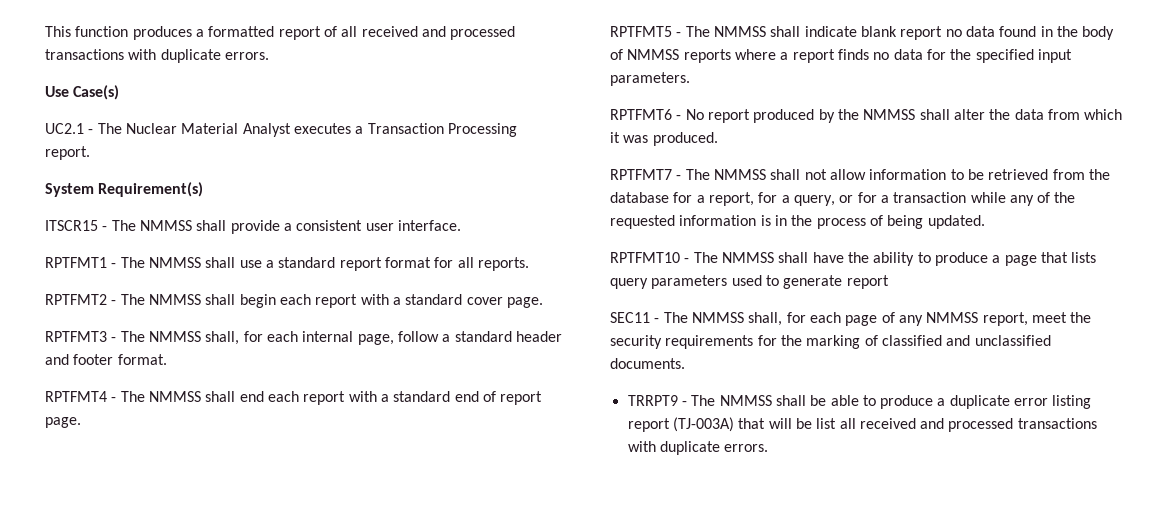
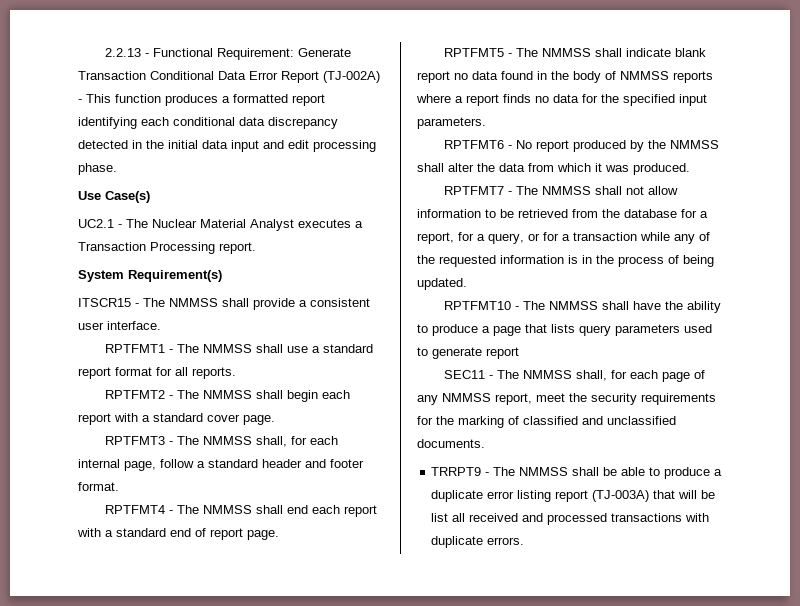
(45, 31) none -> [104,48,351,60] [78,71,380,83] [78,99,82,103] 2.2.13 - Functional Requirement: Generate Transaction Conditional Data Error Report (TJ-002A) -
[323,26,516,40] [45,49,269,63] of all received and processed transactions with duplicate errors. -> [78,117,338,129] [78,140,376,152] [78,163,117,175] identifying each conditional data discrepancy detected in the initial data input and edit processing phase.

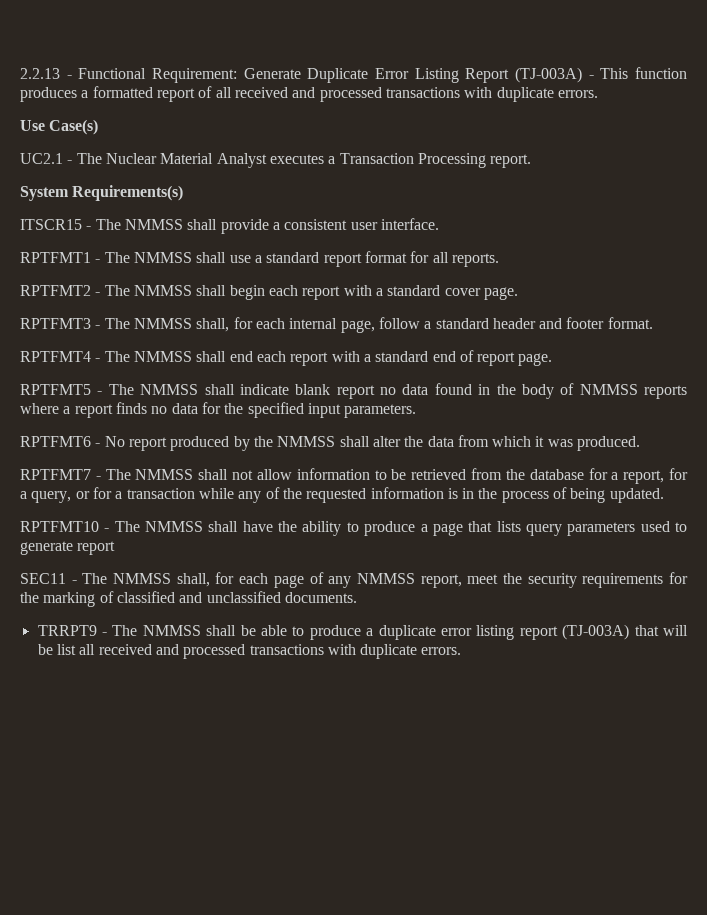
[78,71,380,83] Transaction Conditional Data Error Report (TJ-002A) -> [307,67,583,83] Duplicate Error Listing Report (TJ-003A)
[78,117,338,129] [78,140,376,152] [78,163,117,175] identifying each conditional data discrepancy detected in the initial data input and edit processing phase. -> [198,86,598,102] of all received and processed transactions with duplicate errors.
[128,270,222,282] Requirement(s) -> [72,185,184,201] Requirements(s)

